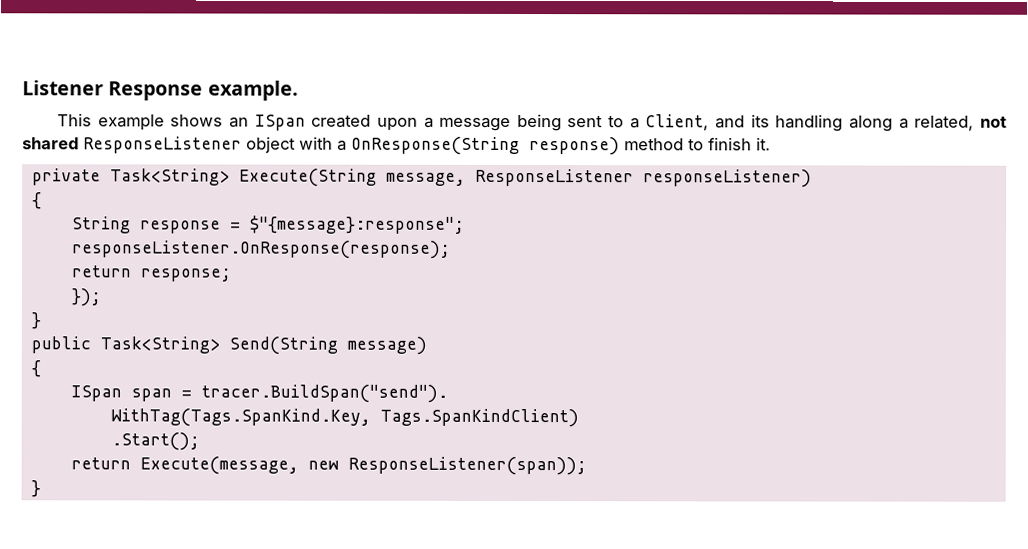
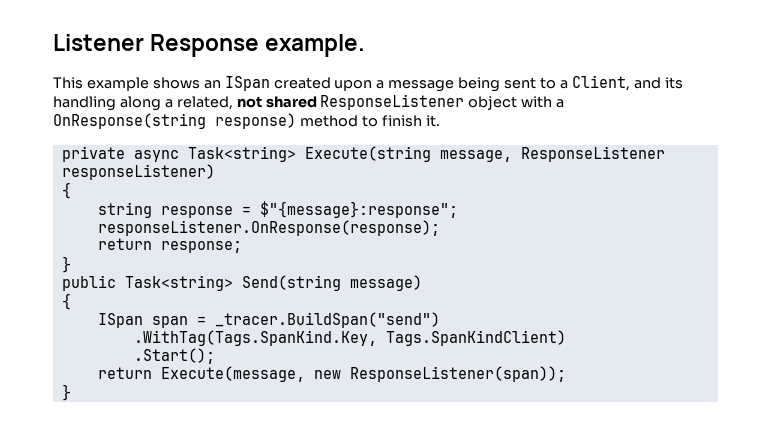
[351,136,520,156] OnResponse(String -> [53,113,206,129] OnResponse(string
[109,168,377,187] Task<String> Execute(String -> [133,146,431,162] async Task<string> Execute(string
[71,216,131,234] String -> [97,202,152,218] string
[70,288,101,307] // }); -> (242, 247) none
[99,336,338,355] Task<String> Send(String -> [124,275,341,291] Task<string> Send(string
[200,384,448,403] [110,408,371,427] tracer.BuildSpan("send"). // WithTag(Tags.SpanKind.Key, -> [214,312,440,328] [133,330,377,346] _tracer.BuildSpan("send") // .WithTag(Tags.SpanKind.Key,

